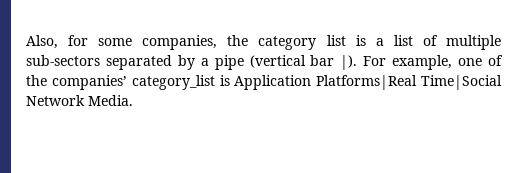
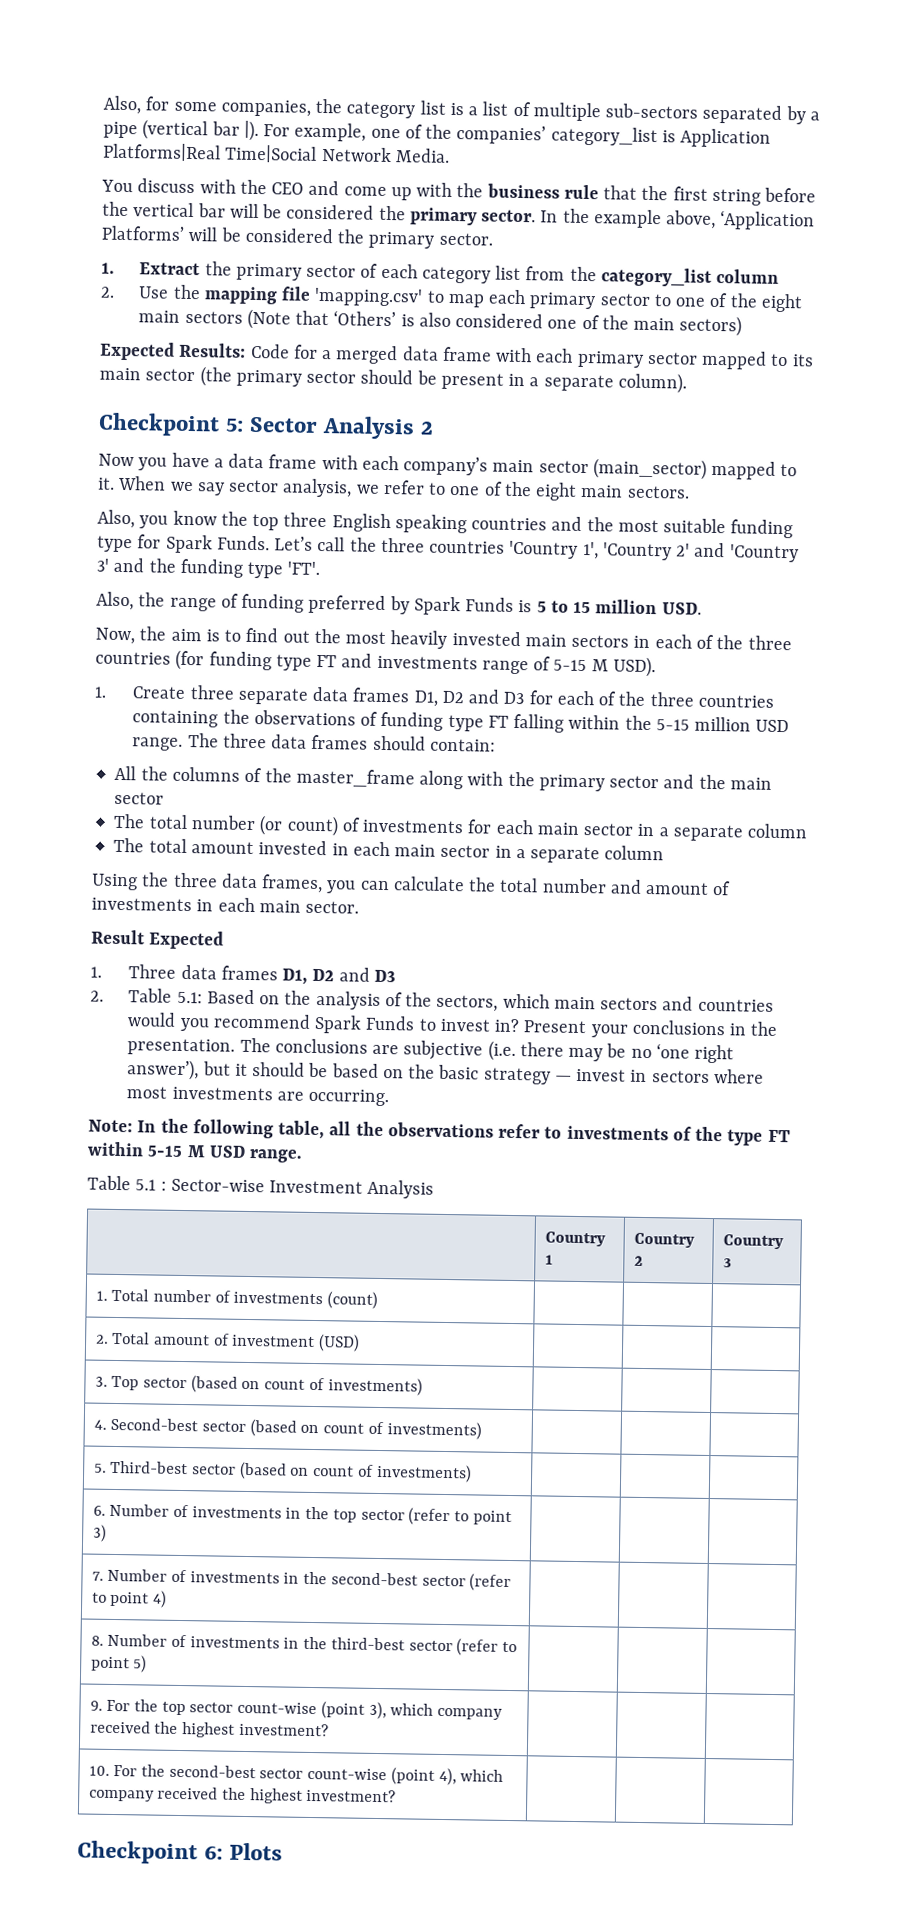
(133, 100) none -> [101,178,817,206] [102,201,816,231] [101,225,493,249] [101,261,780,287] [100,284,803,313] [138,308,743,337] [99,341,814,370] [99,366,687,394] [98,412,435,440] [98,452,798,480] [98,475,690,501] [97,509,794,539] [97,534,799,563] [96,557,321,579] [96,591,702,616] [95,626,792,651] [95,649,656,678] [94,685,774,708] [132,709,790,733] [132,733,496,752] [114,765,772,792] [114,791,165,805] [113,813,809,842] [113,837,665,864] [91,872,732,896] [91,897,360,914] [91,929,225,950] [90,964,396,985] [90,988,774,1012] [127,1012,779,1038] [127,1037,735,1064] [127,1059,764,1085] [126,1086,390,1107] [88,1118,791,1146] [87,1141,304,1163] [87,1175,435,1199] [544,1231,606,1247] [544,1254,553,1265] [633,1232,695,1248] [633,1255,643,1266] [722,1234,784,1250] [722,1258,732,1268] [95,1288,379,1309] [95,1331,361,1352] [94,1375,423,1396] [93,1417,482,1440] [93,1460,472,1483] [92,1503,512,1526] [92,1524,107,1542] [91,1568,512,1592] [91,1590,168,1608] [90,1633,518,1656] [90,1655,148,1673] [89,1699,504,1720] [89,1720,329,1738] [88,1764,504,1786] [88,1786,397,1804] [77,1840,284,1865] // You discuss with the CEO and come up with the business rule that the first string before the vertical bar will be considered the primary sector. In the example above, ‘Application Platforms’ will be considered the primary sector. // 1. Extract the primary sector of each category list from the category_list column // 2. Use the mapping file 'mapping.csv' to map each primary sector to one of the eight main sectors (Note that ‘Others’ is also considered one of the main sectors) // Expected Results: Code for a merged data frame with each primary sector mapped to its main sector (the primary sector should be present in a separate column). // Checkpoint 5: Sector Analysis 2 // Now you have a data frame with each company’s main sector (main_sector) mapped to it. When we say sector analysis, we refer to one of the eight main sectors. // Also, you know the top three English speaking countries and the most suitable funding type for Spark Funds. Let’s call the three countries 'Country 1', 'Country 2' and 'Country 3' and the funding type 'FT'. // Also, the range of funding preferred by Spark Funds is 5 to 15 million USD. // Now, the aim is to find out the most heavily invested main sectors in each of the three countries (for funding type FT and investments range of 5-15 M USD). // 1. Create three separate data frames D1, D2 and D3 for each of the three countries containing the observations of funding type FT falling within the 5-15 million USD range. The three data frames should contain: // All the columns of the master_frame along with the primary sector and the main sector // The total number (or count) of investments for each main sector in a separate column // The total amount invested in each main sector in a separate column // Using the three data frames, you can calculate the total number and amount of investments in each main sector. // Result Expected // 1. Three data frames D1, D2 and D3 // 2. Table 5.1: Based on the analysis of the sectors, which main sectors and countries would you recommend Spark Funds to invest in? Present your conclusions in the presentation. The conclusions are subjective (i.e. there may be no ‘one right answer’), but it should be based on the basic strategy — invest in sectors where most investments are occurring. // Note: In the following table, all the observations refer to investments of the type FT within 5-15 M USD range. // Table 5.1 : Sector-wise Investment Analysis // | Country 1 | Country 2 | Country 3 // 1. Total number of investments (count) | | | // 2. Total amount of investment (USD) | | | // 3. Top sector (based on count of investments) | | | // 4. Second-best sector (based on count of investments) | | | // 5. Third-best sector (based on count of investments) | | | // 6. Number of investments in the top sector (refer to point 3) | | | // 7. Number of investments in the second-best sector (refer to point 4) | | | // 8. Number of investments in the third-best sector (refer to point 5) | | | // 9. For the top sector count-wise (point 3), which company received the highest investment? | | | // 10. For the second-best sector count-wise (point 4), which company received the highest investment? | | | // Checkpoint 6: Plots

